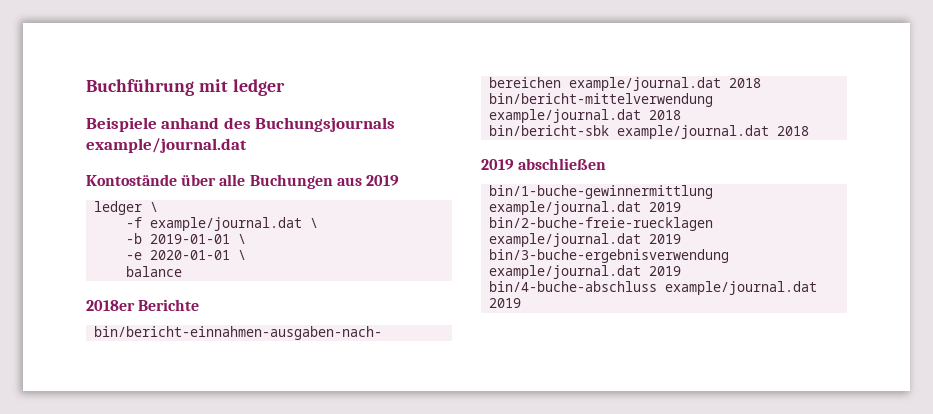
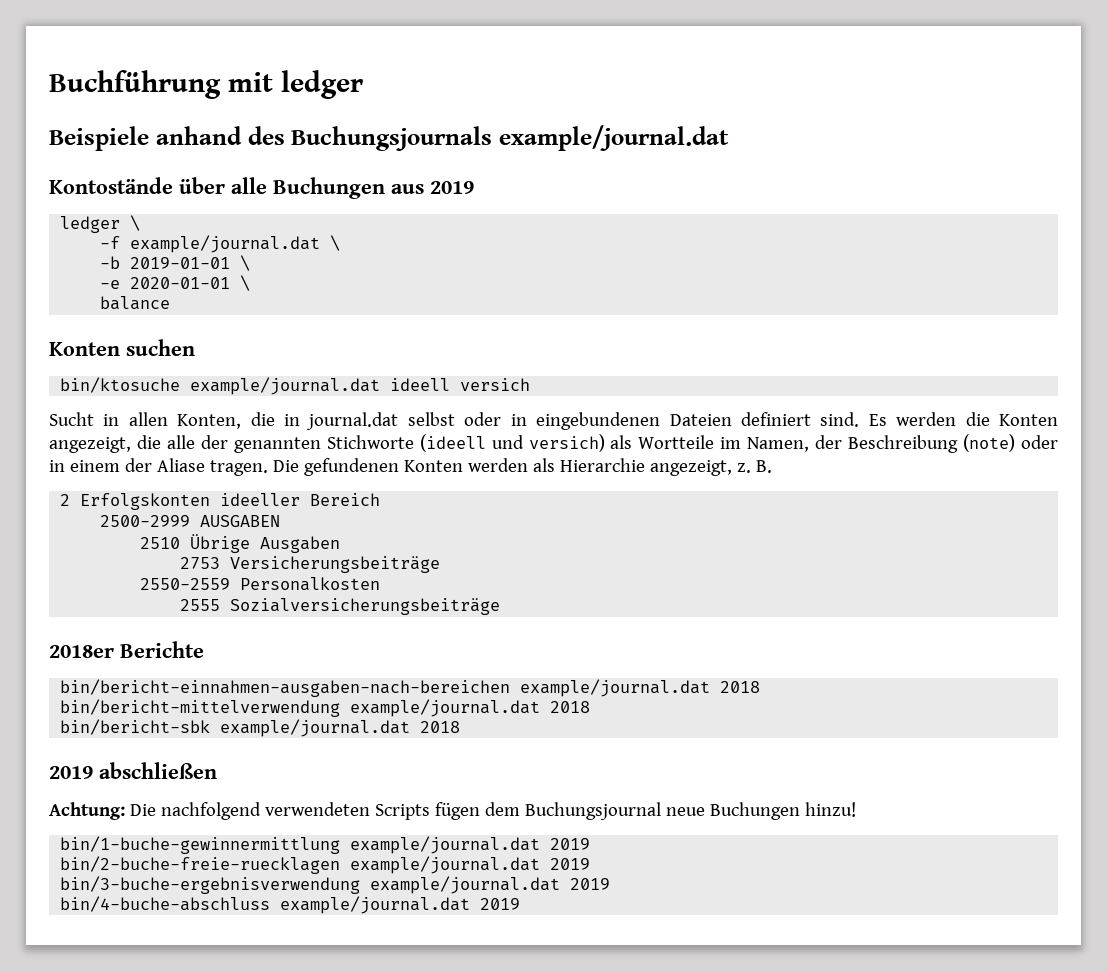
(183, 271) none -> [49,339,195,356] [60,377,531,395] [49,412,1058,430] [49,434,1058,453] [49,458,772,476] [60,493,381,510] [100,515,281,527] [140,534,341,553] [180,556,441,573] [140,577,381,591] [180,598,501,615] // Konten suchen // bin/ktosuche example/journal.dat ideell versich // Sucht in allen Konten, die in journal.dat selbst oder in eingebundenen Dateien definiert sind. Es werden die Konten angezeigt, die alle der genannten Stichworte (ideell und versich) als Wortteile im Namen, der Beschreibung (note) oder in einem der Aliase tragen. Die gefundenen Konten werden als Hierarchie angezeigt, z. B. // 2 Erfolgskonten ideeller Bereich // 2500-2999 AUSGABEN // 2510 Übrige Ausgaben // 2753 Versicherungsbeiträge // 2550-2559 Personalkosten // 2555 Sozialversicherungsbeiträge
(607, 164) none -> [49,802,856,820] // Achtung: Die nachfolgend verwendeten Scripts fügen dem Buchungsjournal neue Buchungen hinzu!

